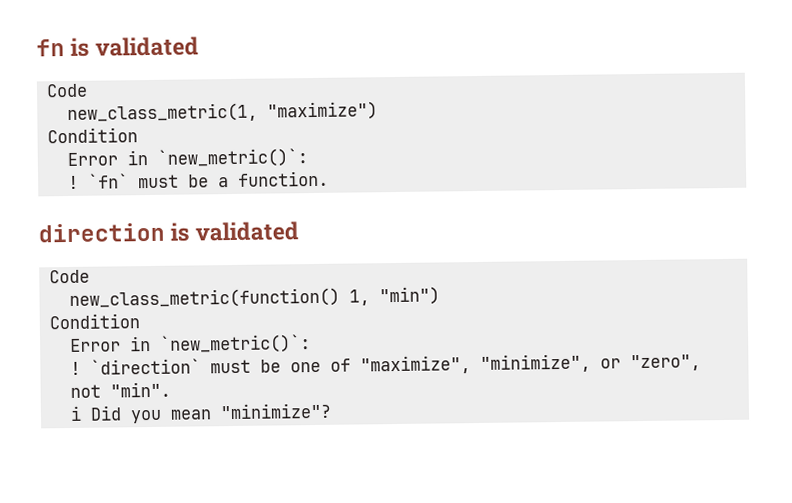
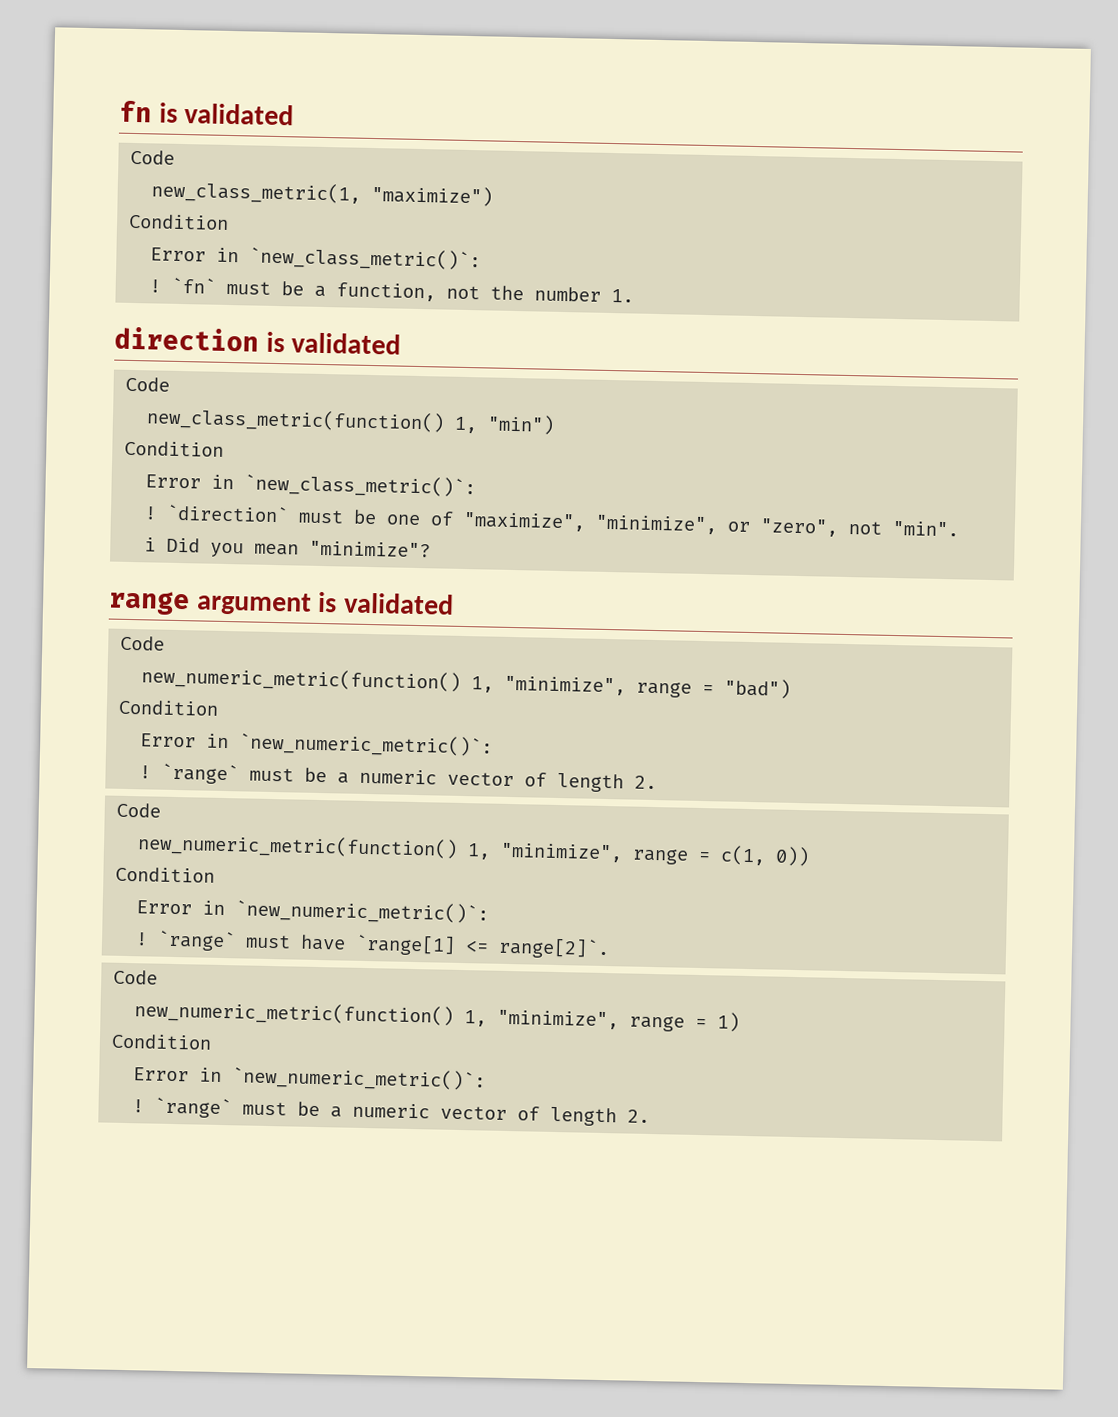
[156,148,308,168] `new_metric()`: -> [249,246,481,272] `new_class_metric()`:
[237,170,329,187] function. -> [336,282,634,303] function, not the number 1.
[159,334,311,354] `new_metric()`: -> [244,473,476,499] `new_class_metric()`:
(332, 411) none -> [108,590,454,616] [120,635,165,651] [141,666,791,699] [118,699,219,716] [140,732,493,758] [139,763,657,793] [116,802,161,818] [137,833,810,867] [115,866,215,883] [136,899,489,925] [135,930,610,960] [113,969,158,985] [134,1000,740,1032] [111,1033,212,1050] [133,1066,486,1092] [132,1097,650,1127] // range argument is validated // Code // new_numeric_metric(function() 1, "minimize", range = "bad") // Condition // Error in `new_numeric_metric()`: // ! `range` must be a numeric vector of length 2. // Code // new_numeric_metric(function() 1, "minimize", range = c(1, 0)) // Condition // Error in `new_numeric_metric()`: // ! `range` must have `range[1] <= range[2]`. // Code // new_numeric_metric(function() 1, "minimize", range = 1) // Condition // Error in `new_numeric_metric()`: // ! `range` must be a numeric vector of length 2.

